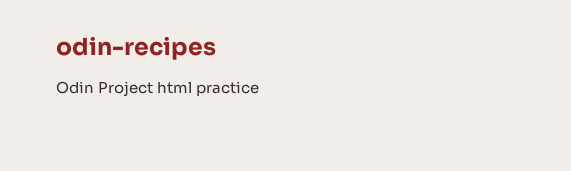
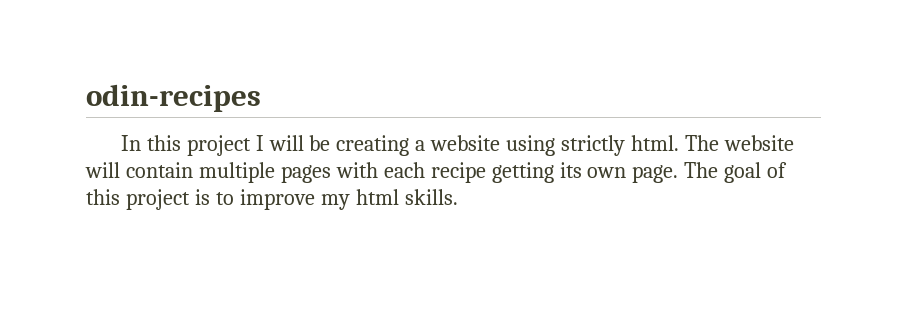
[56,81,260,97] Odin Project html practice -> [120,135,795,156] [85,162,788,183] [86,189,458,210] In this project I will be creating a website using strictly html. The website will contain multiple pages with each recipe getting its own page. The goal of this project is to improve my html skills.

